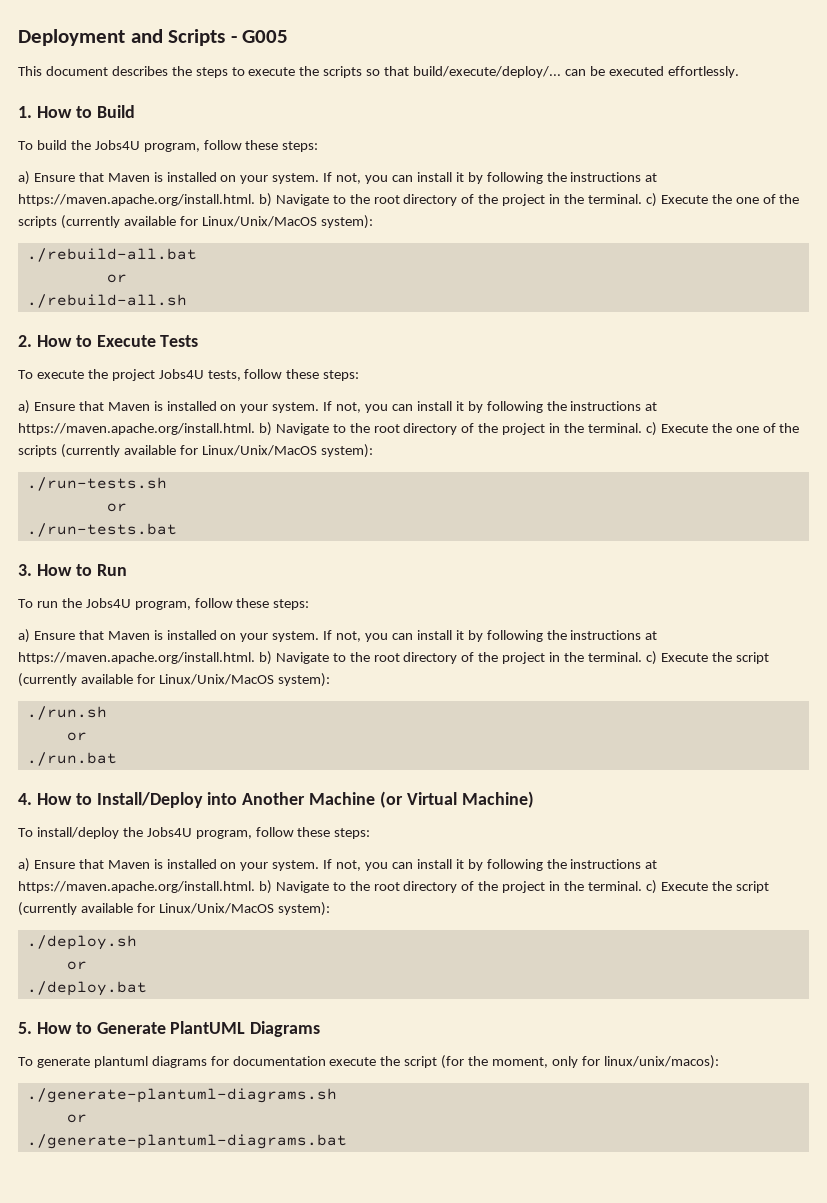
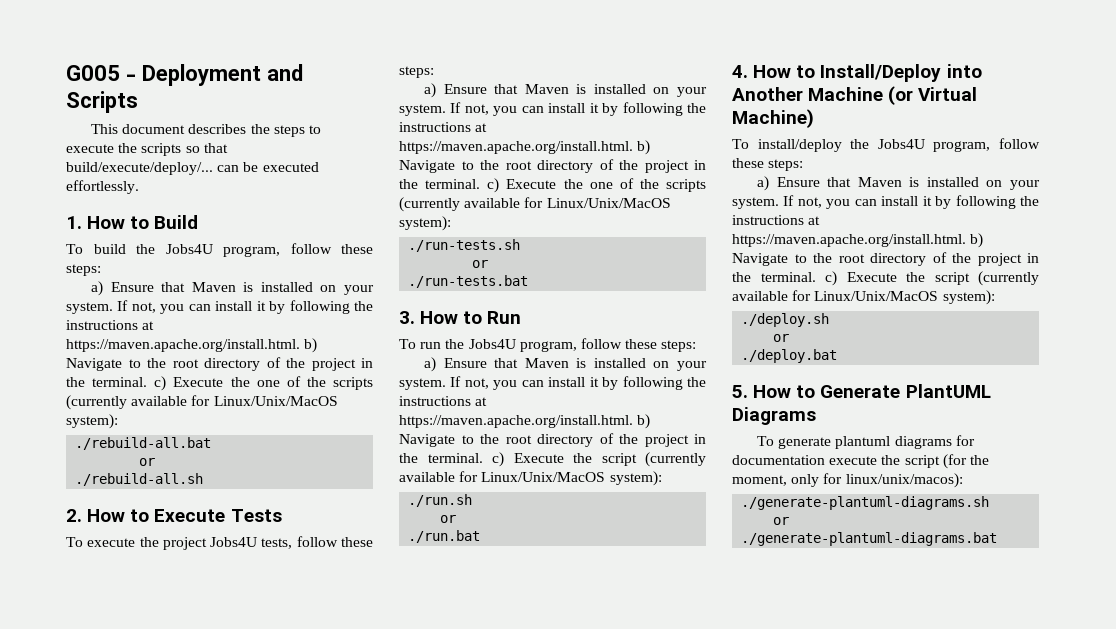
(18, 37) none -> [66,65,136,81] G005 -
[230,30,289,43] - G005 -> (138, 102) none

